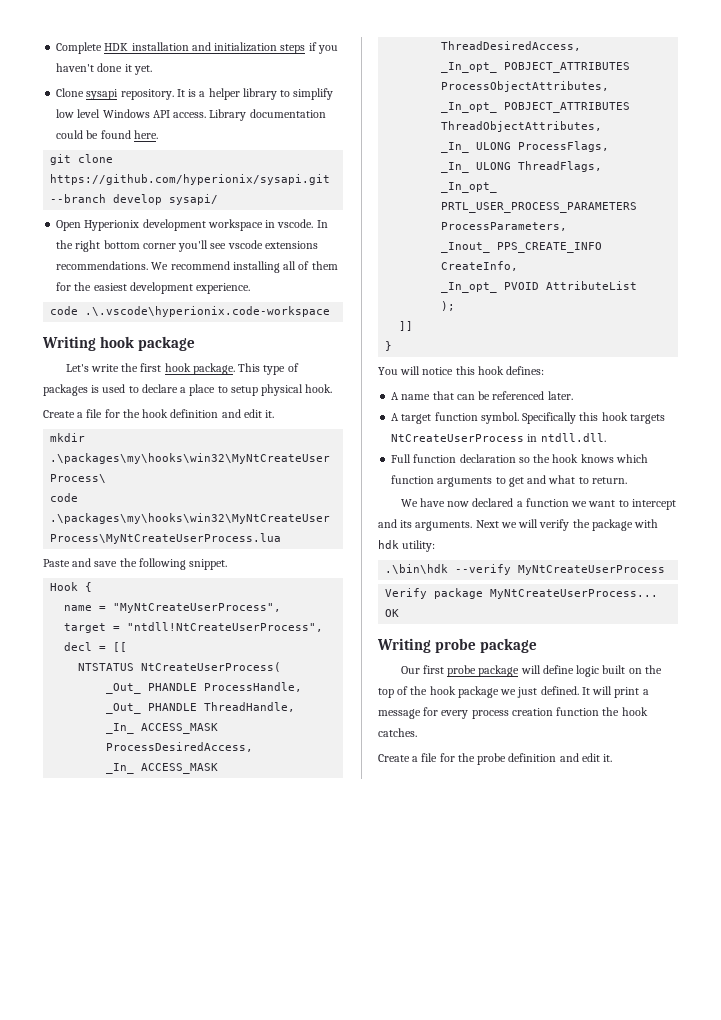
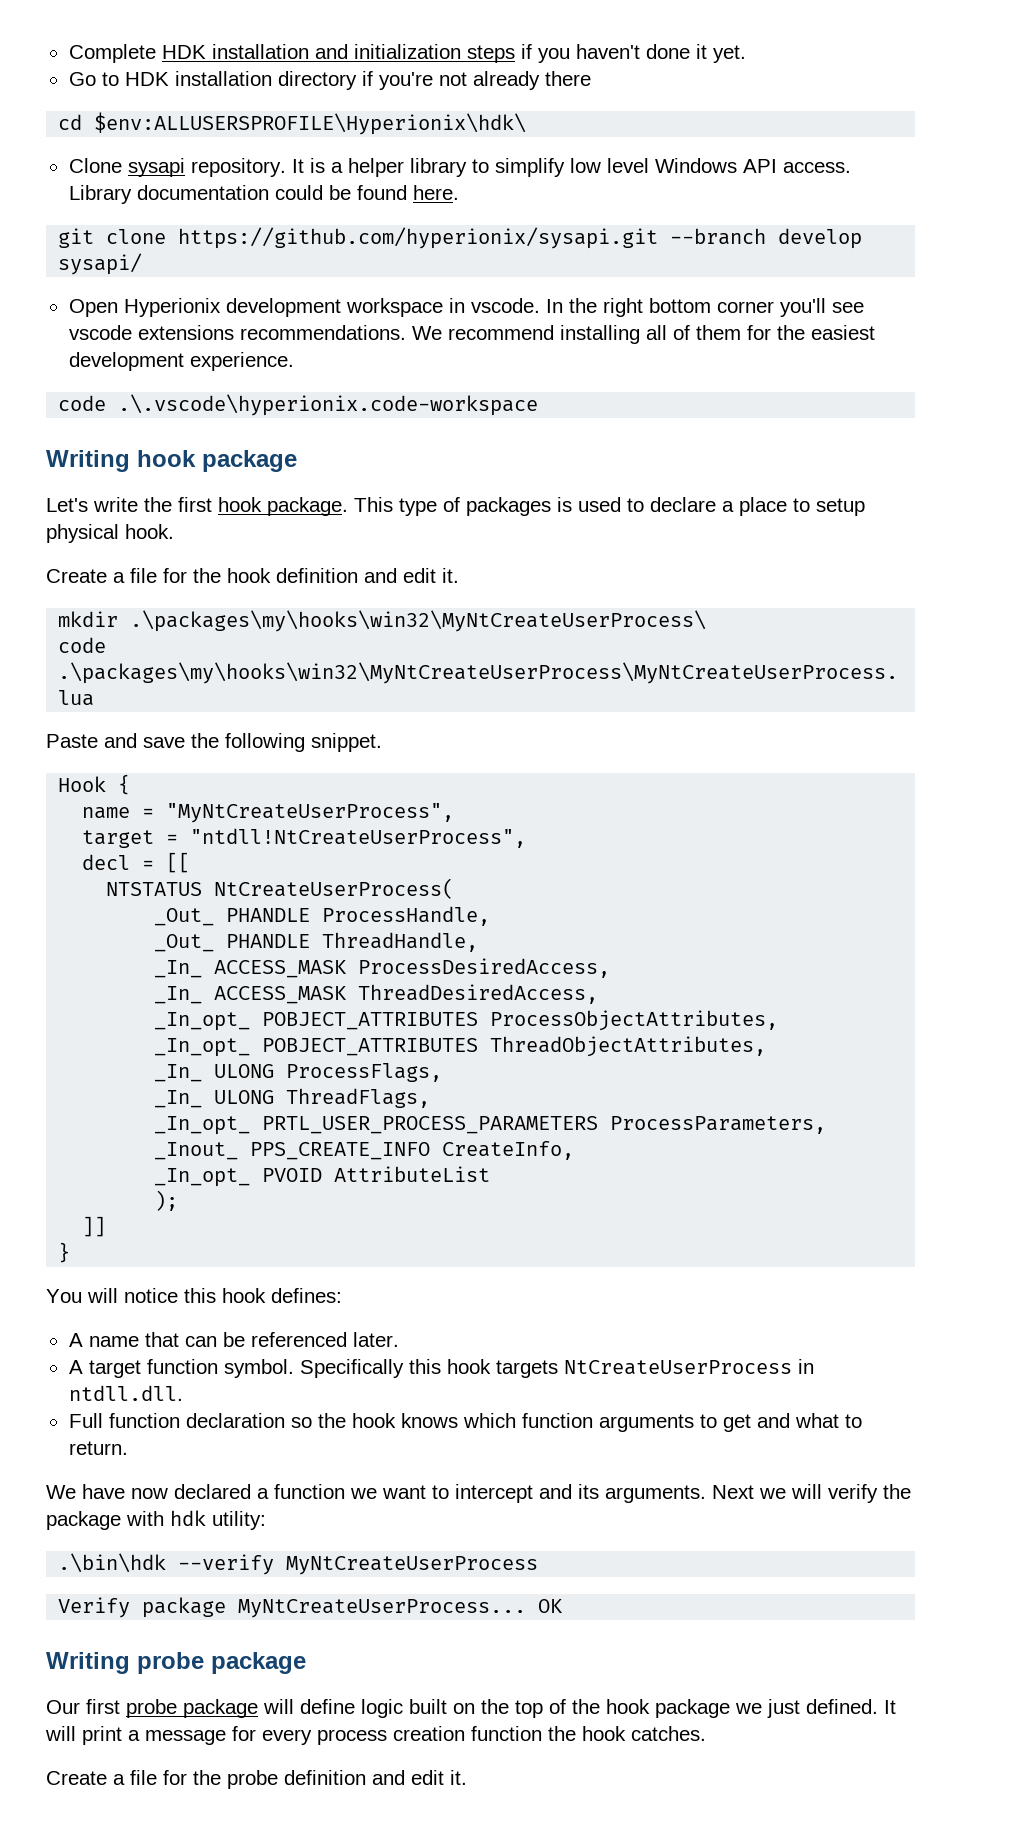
(152, 70) none -> [68,71,591,90] [58,112,527,135] // Go to HDK installation directory if you're not already there // cd $env:ALLUSERSPROFILE\Hyperionix\hdk\

